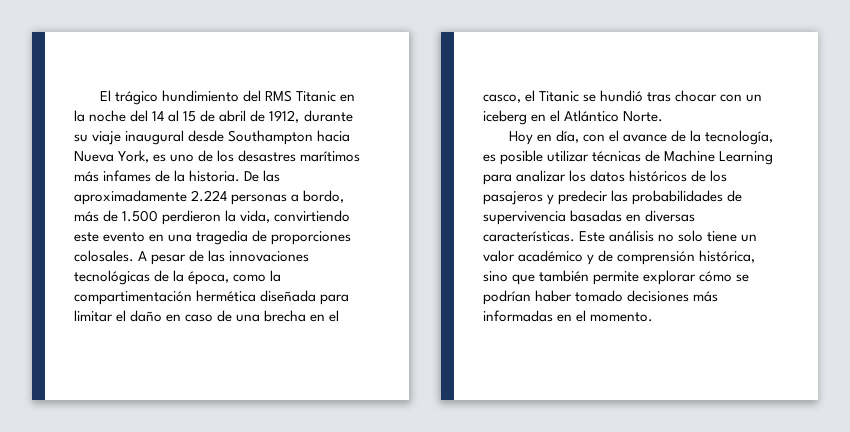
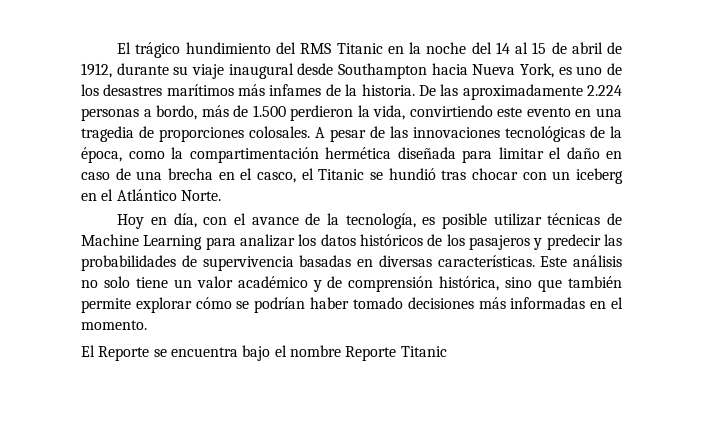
(654, 317) none -> [81,345,447,361] // El Reporte se encuentra bajo el nombre Reporte Titanic

